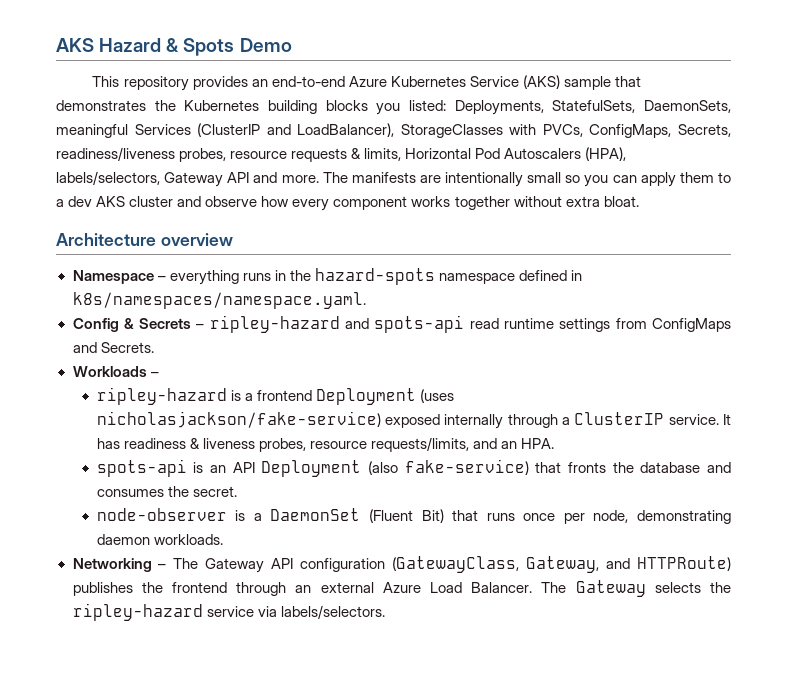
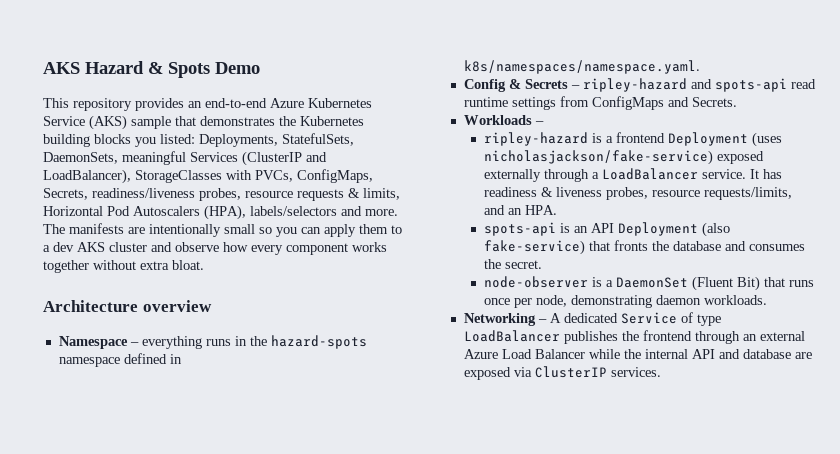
[56,171,250,187] labels/selectors, Gateway API -> [250,206,337,216] labels/selectors
[444,414,504,429] internally -> [484,169,542,182] externally
[574,412,665,425] ClusterIP -> [602,168,699,180] LoadBalancer
[173,556,731,573] The Gateway API configuration (GatewayClass, Gateway, and HTTPRoute) -> [549,312,721,326] [463,330,560,342] A dedicated Service of type LoadBalancer
[471,580,731,597] [72,603,385,621] Balancer. The Gateway selects the ripley-hazard service via labels/selectors. -> [534,349,812,359] [463,366,661,380] Balancer while the internal API and database are exposed via ClusterIP services.

